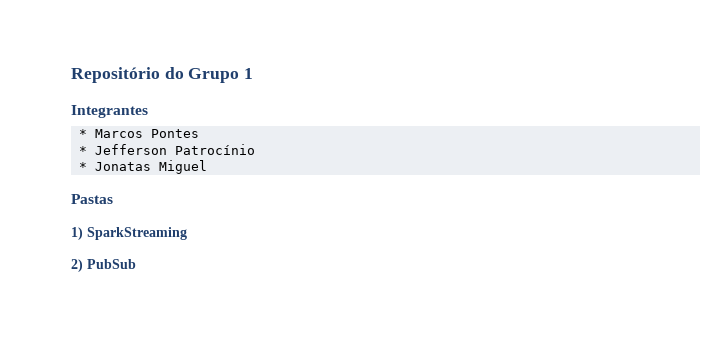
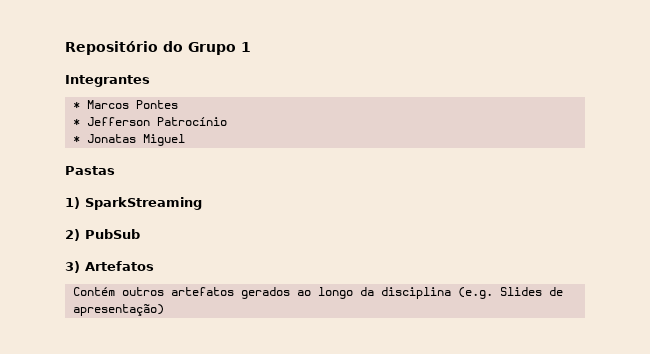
(136, 264) none -> [65,261,154,273] [72,287,563,299] [72,304,164,316] // 3) Artefatos // Contém outros artefatos gerados ao longo da disciplina (e.g. Slides de apresentação)

